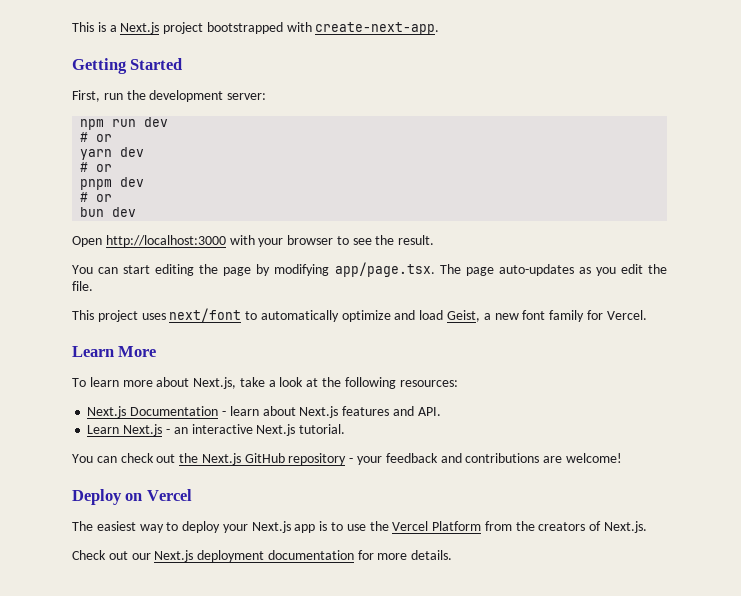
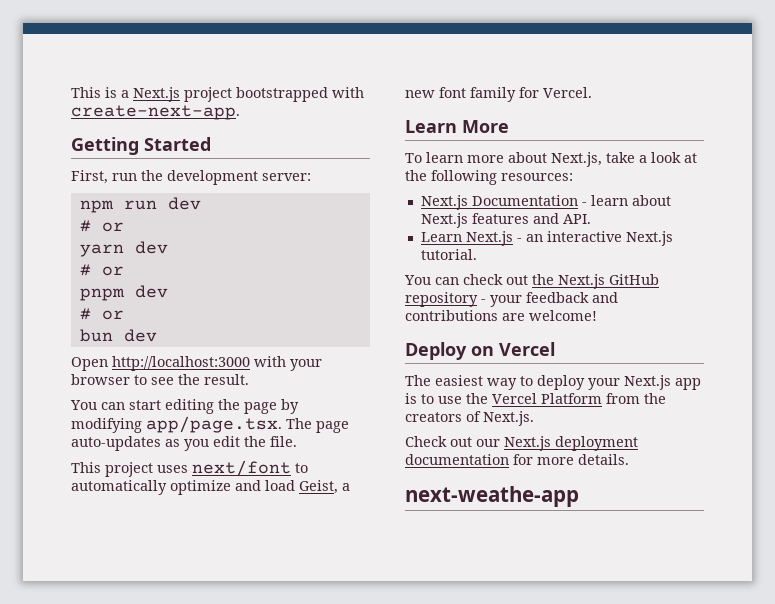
(453, 555) none -> [405,486,579,507] // next-weathe-app

